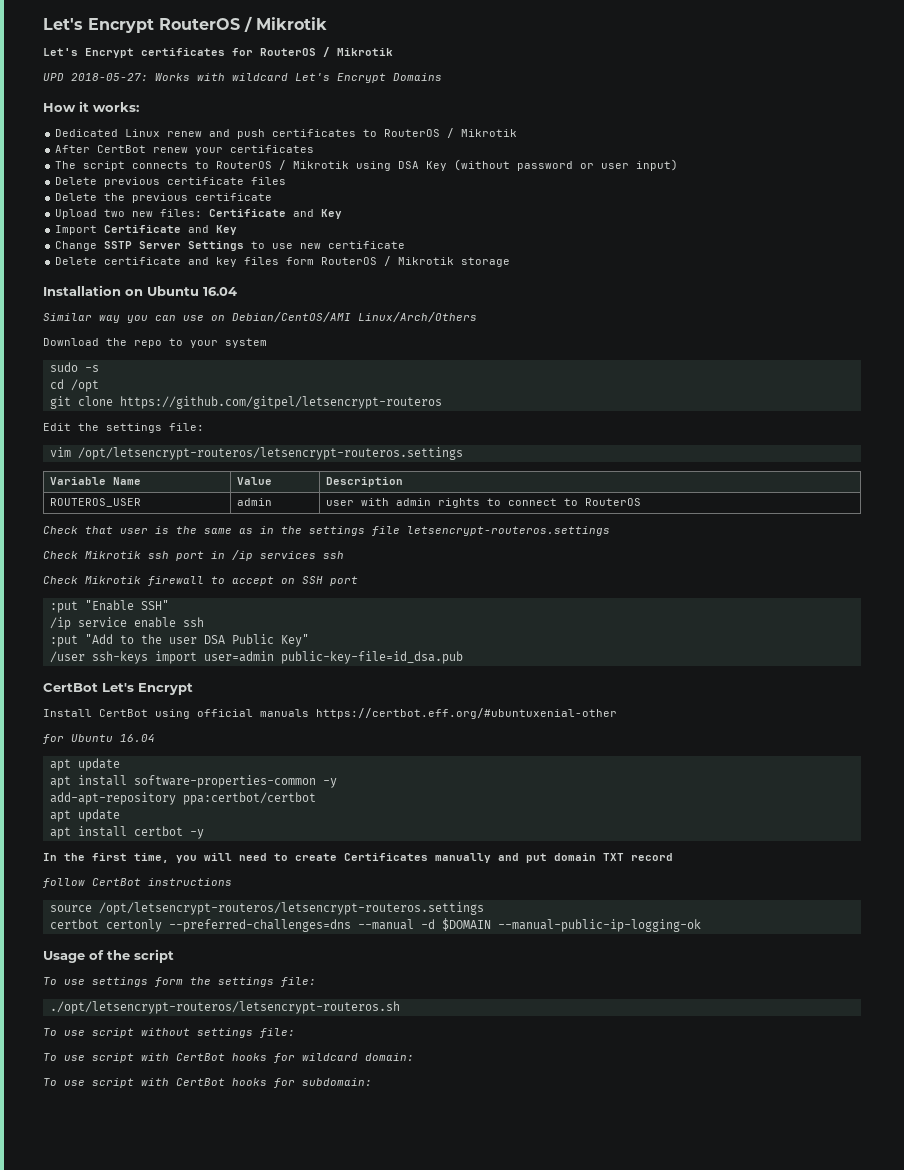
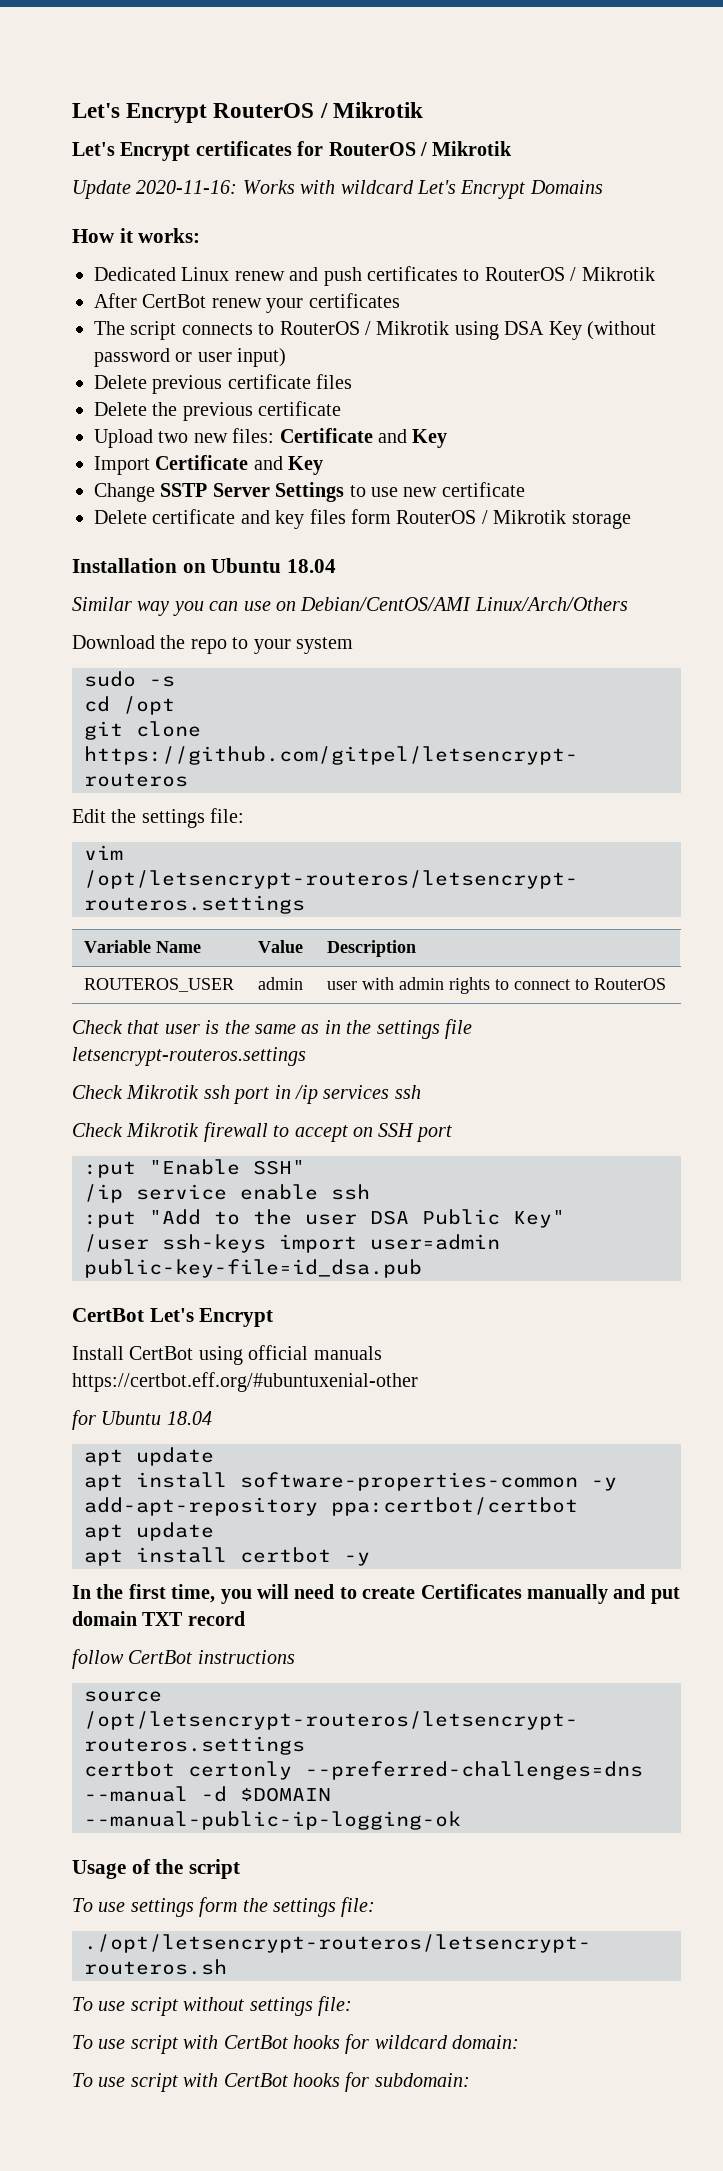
[43,73,148,81] UPD 2018-05-27: -> [72,180,238,199] Update 2020-11-16:
[203,287,237,296] 16.04 -> [287,559,337,573] 18.04
[120,734,155,742] 16.04 -> [166,1411,212,1425] 18.04

